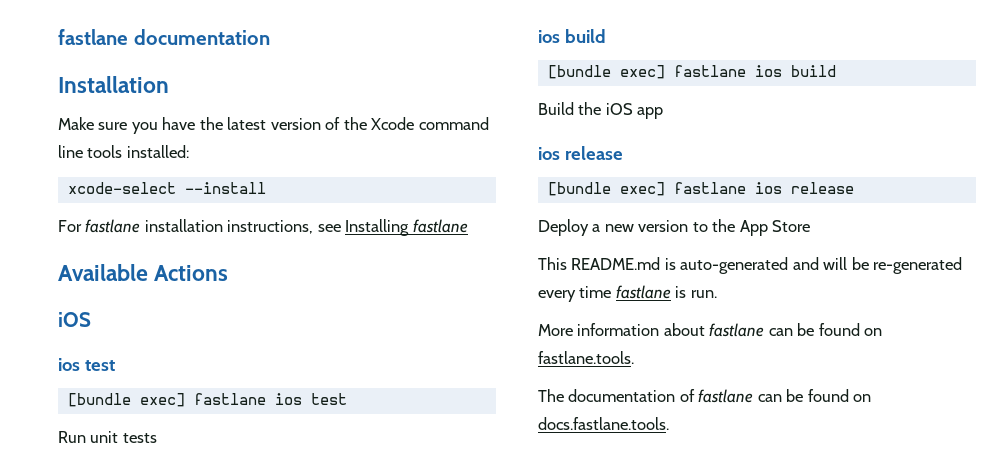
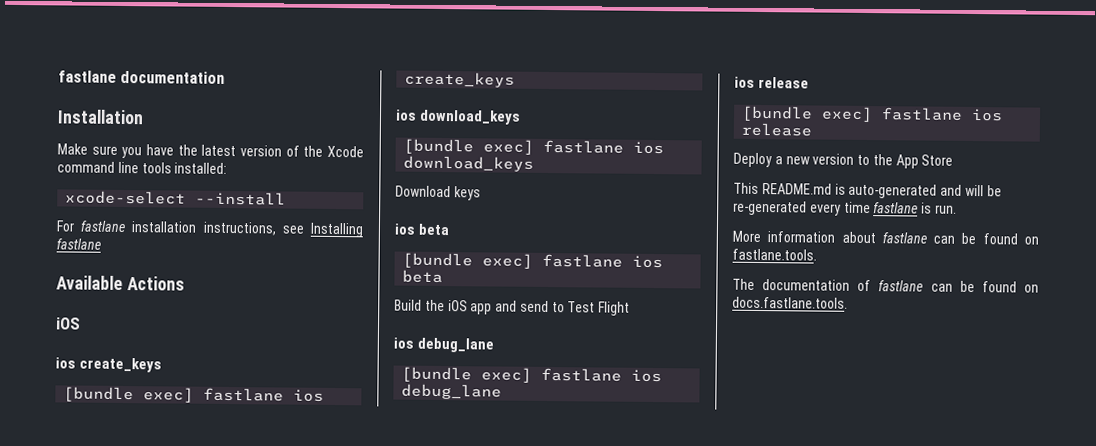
[84,360,115,371] [67,393,347,407] [58,431,157,443] [538,29,606,43] [547,65,836,79] [538,102,664,119] test // [bundle exec] fastlane ios test // Run unit tests // ios build // [bundle exec] fastlane ios build // Build the iOS app -> [79,357,163,373] [63,386,325,403] [404,71,516,88] [395,109,522,125] [403,138,665,155] [403,155,535,172] [395,185,481,201] [394,223,450,236] [402,252,664,269] [402,269,444,284] [394,299,631,316] [393,337,495,353] [401,366,663,383] [401,383,503,400] create_keys // [bundle exec] fastlane ios create_keys // ios download_keys // [bundle exec] fastlane ios download_keys // Download keys // ios beta // [bundle exec] fastlane ios beta // Build the iOS app and send to Test Flight // ios debug_lane // [bundle exec] fastlane ios debug_lane

